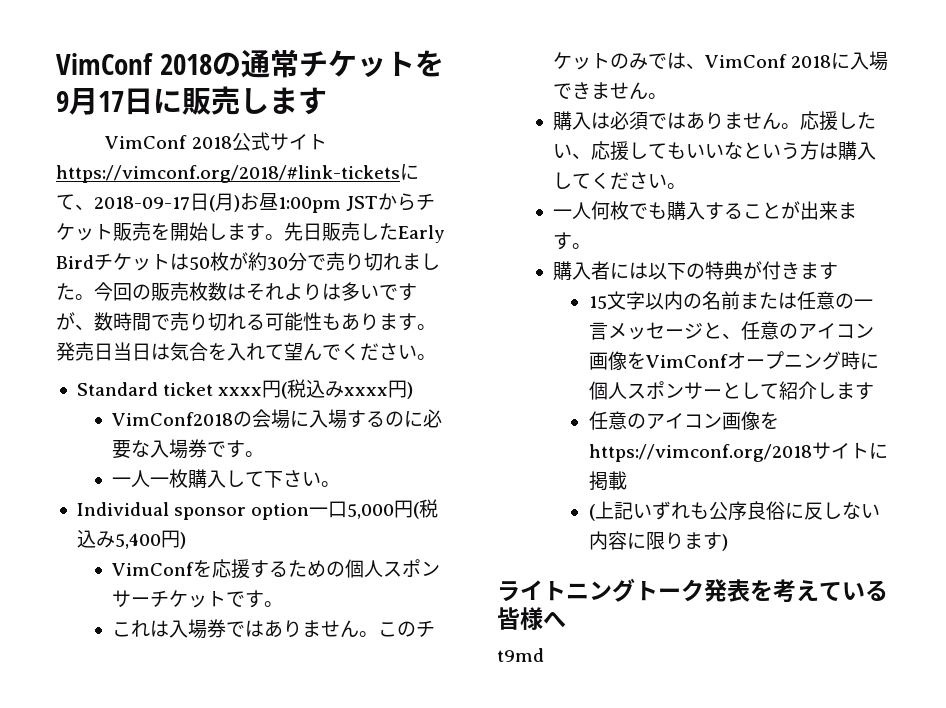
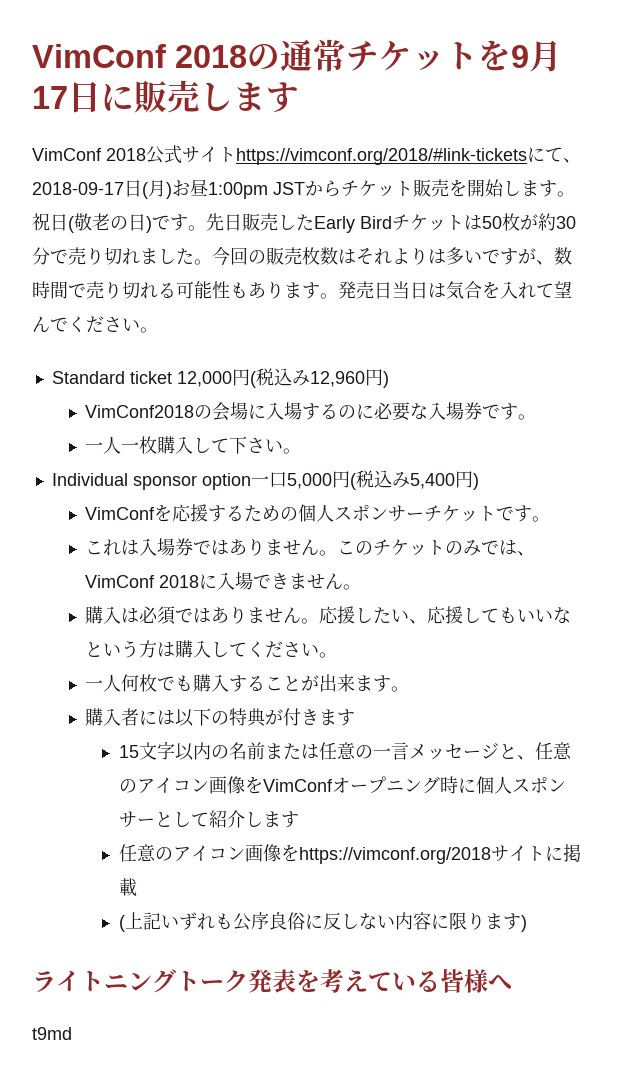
(284, 237) none -> [32,213,206,233] 祝日(敬老の日)です。
[218,379,389,399] xxxx円(税込みxxxx -> [176,368,365,388] 12,000円(税込み12,960

